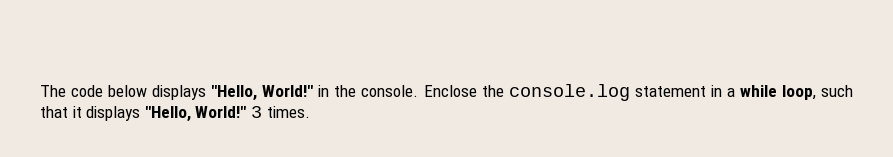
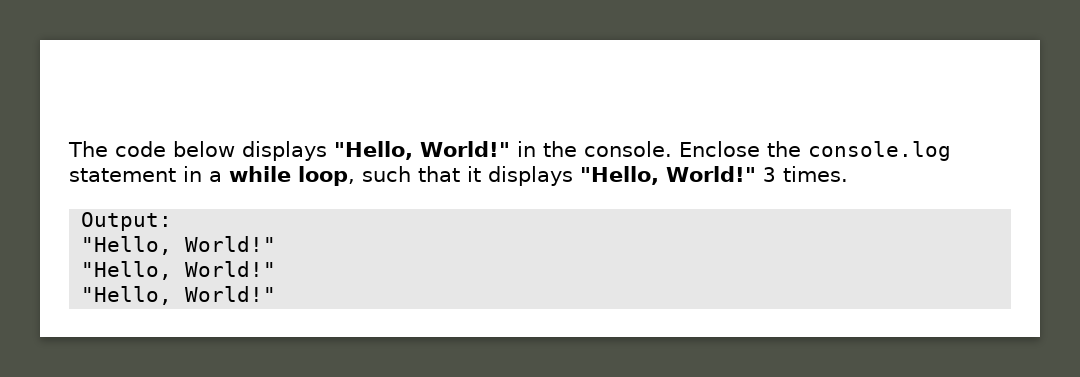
(310, 112) none -> [81,212,173,231] [81,236,277,255] [81,261,277,280] [81,286,277,305] // Output: // "Hello, World!" // "Hello, World!" // "Hello, World!"

